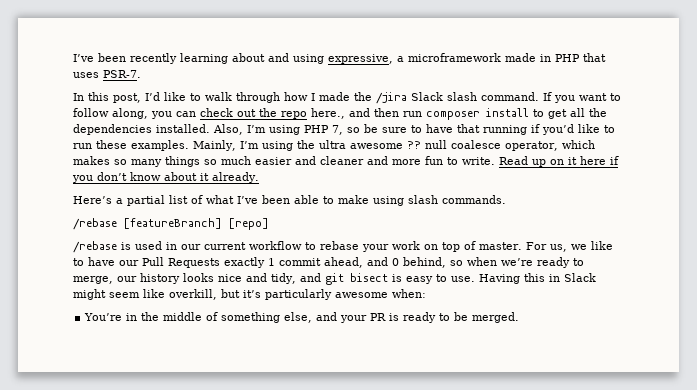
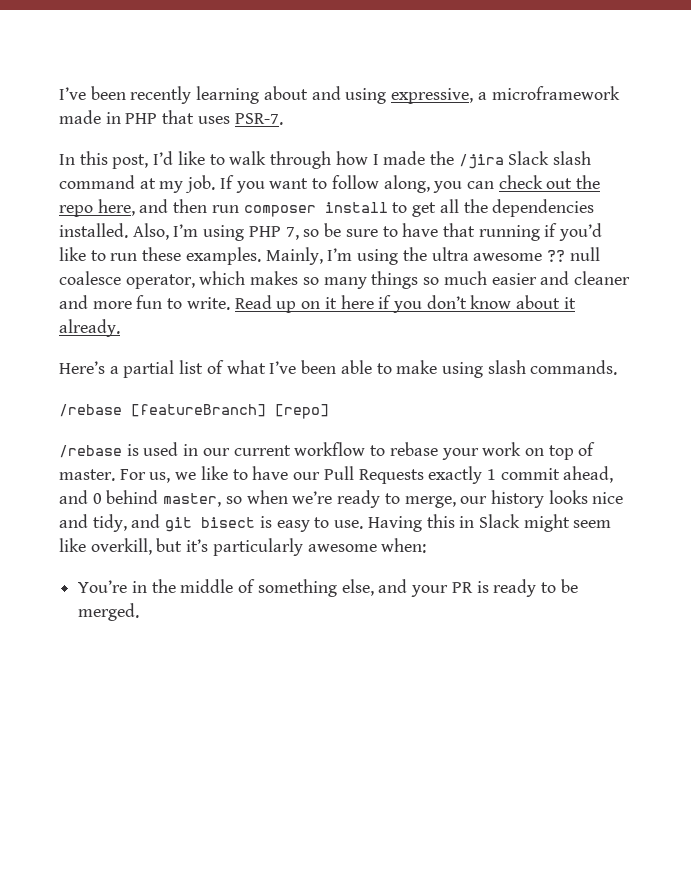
[481,92,539,101] command. -> [59,175,216,193] command at my job.
[311,108,345,119] here., -> [97,199,135,216] here,
[403,257,446,268] behind, -> [106,490,222,507] behind master,

